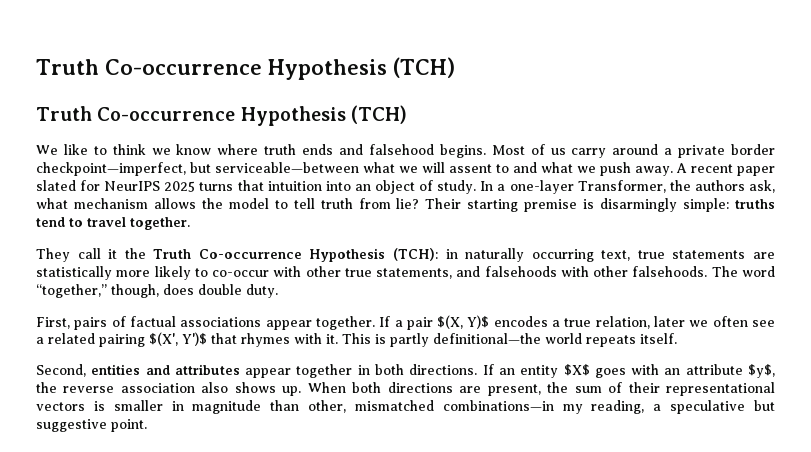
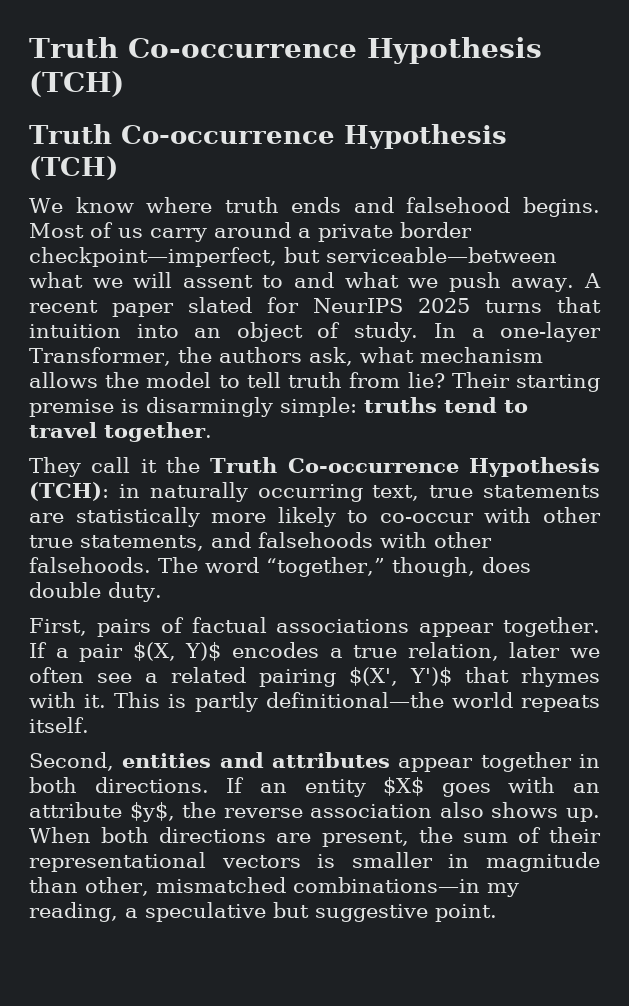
[63,144,171,155] like to think we -> (63, 205) none

